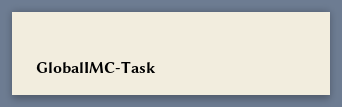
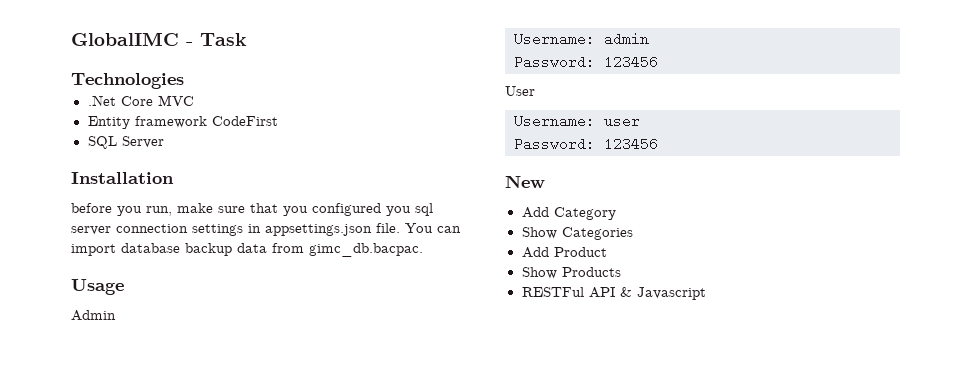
[36,61,156,74] GlobalIMC-Task -> [71,32,247,46] [71,73,184,89] [87,95,194,106] [87,116,278,129] [87,136,164,149] [71,172,174,184] [71,203,433,216] [71,223,461,236] [71,243,423,257] [71,279,124,295] [71,310,116,321] [514,32,649,46] [514,55,658,69] [505,86,535,96] [514,114,640,128] [514,137,658,151] [505,175,545,188] [521,207,616,220] [521,227,633,240] [521,247,607,258] [521,267,621,279] [521,287,706,300] GlobalIMC - Task // Technologies // .Net Core MVC // Entity framework CodeFirst // SQL Server // Installation // before you run, make sure that you configured you sql server connection settings in appsettings.json file. You can import database backup data from gimc_db.bacpac. // Usage // Admin // Username: admin // Password: 123456 // User // Username: user // Password: 123456 // New // Add Category // Show Categories // Add Product // Show Products // RESTFul API & Javascript

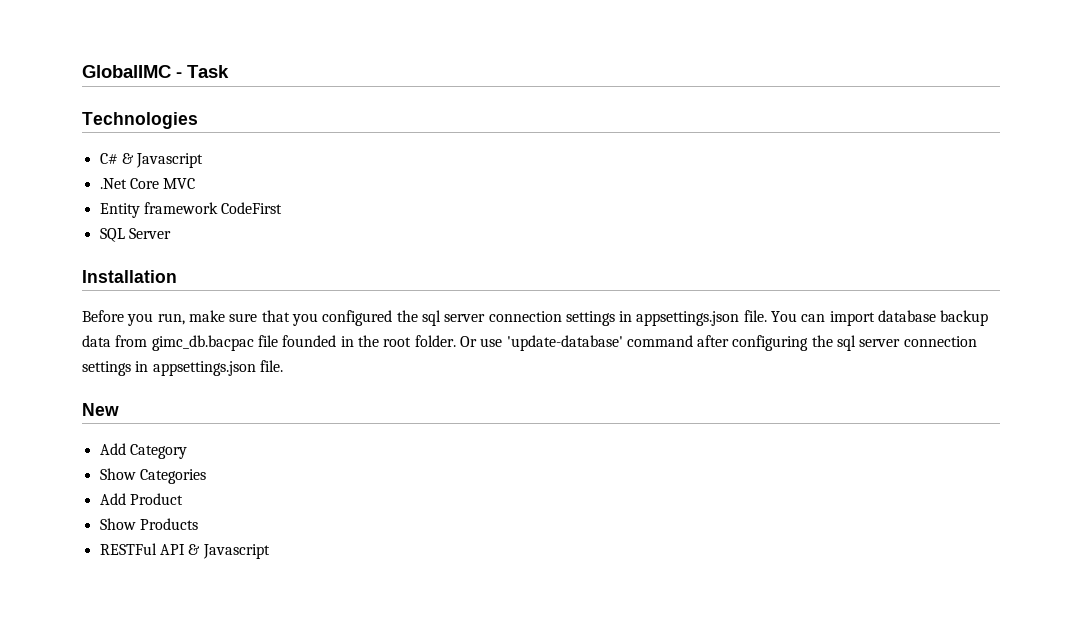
(184, 81) none -> [99,153,204,168] // C# & Javascript
[71,203,112,213] before -> [82,310,124,322] Before
[386,206,411,216] you -> [396,310,418,322] the
[309,243,423,257] [71,279,124,295] [71,310,116,321] [514,32,649,46] [514,55,658,69] [505,86,535,96] [514,114,640,128] [514,137,658,151] gimc_db.bacpac. // Usage // Admin // Username: admin // Password: 123456 // User // Username: user // Password: 123456 -> [151,335,977,351] [82,360,283,376] gimc_db.bacpac file founded in the root folder. Or use 'update-database' command after configuring the sql server connection settings in appsettings.json file.

